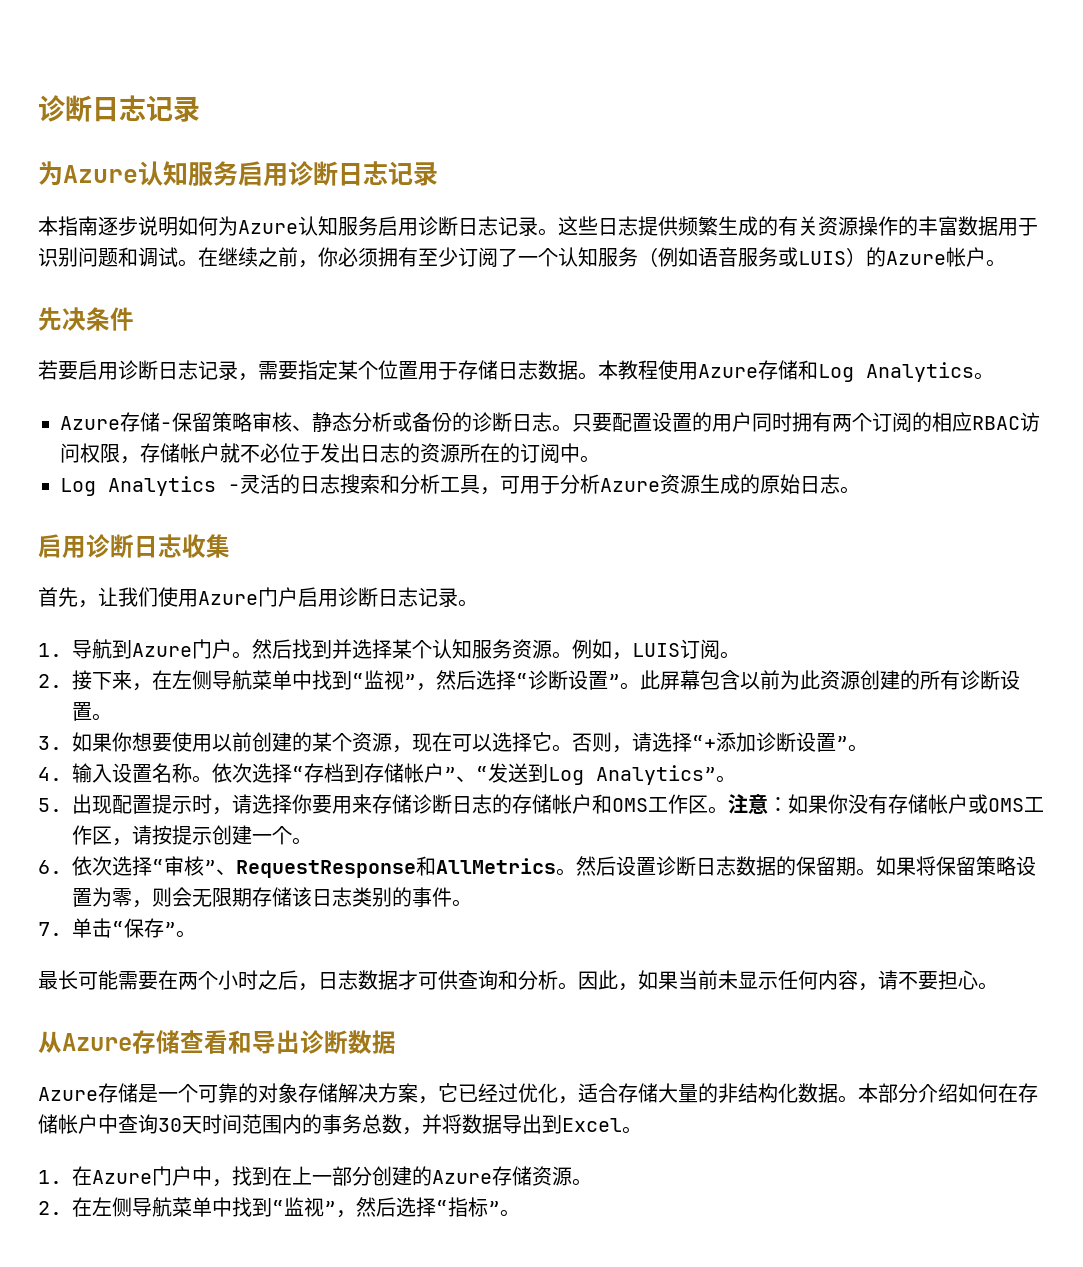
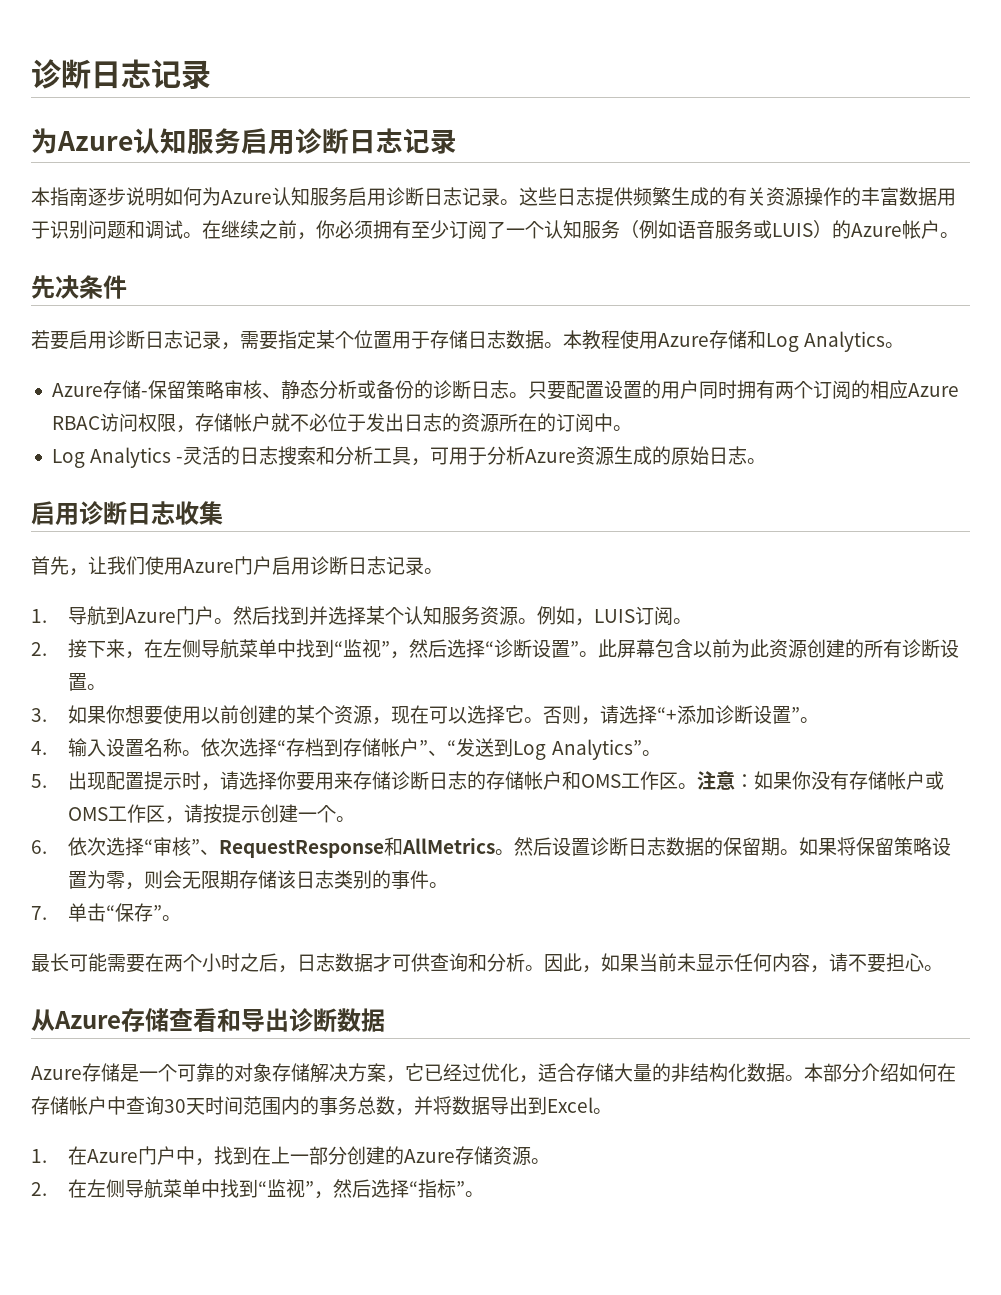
(972, 422) none -> [907,383,959,397] Azure

